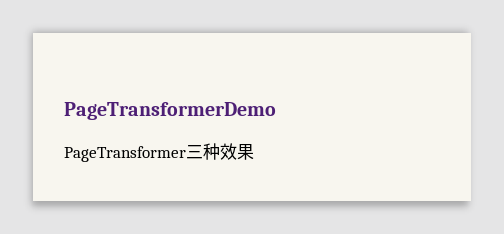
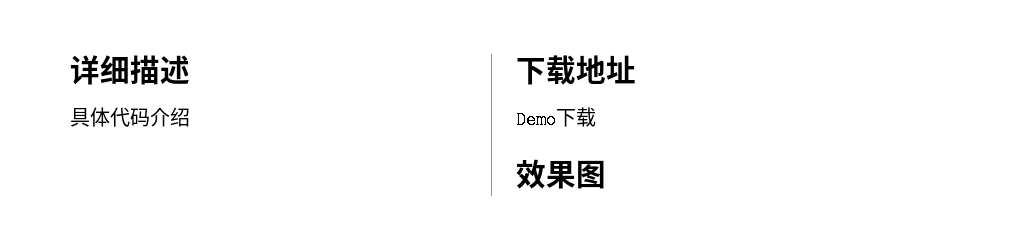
[64,102,276,120] [64,143,254,162] PageTransformerDemo // PageTransformer三种效果 -> [70,55,190,85] [70,107,190,127] [516,55,636,85] [516,107,596,129] [516,159,606,189] 详细描述 // 具体代码介绍 // 下载地址 // Demo下载 // 效果图

